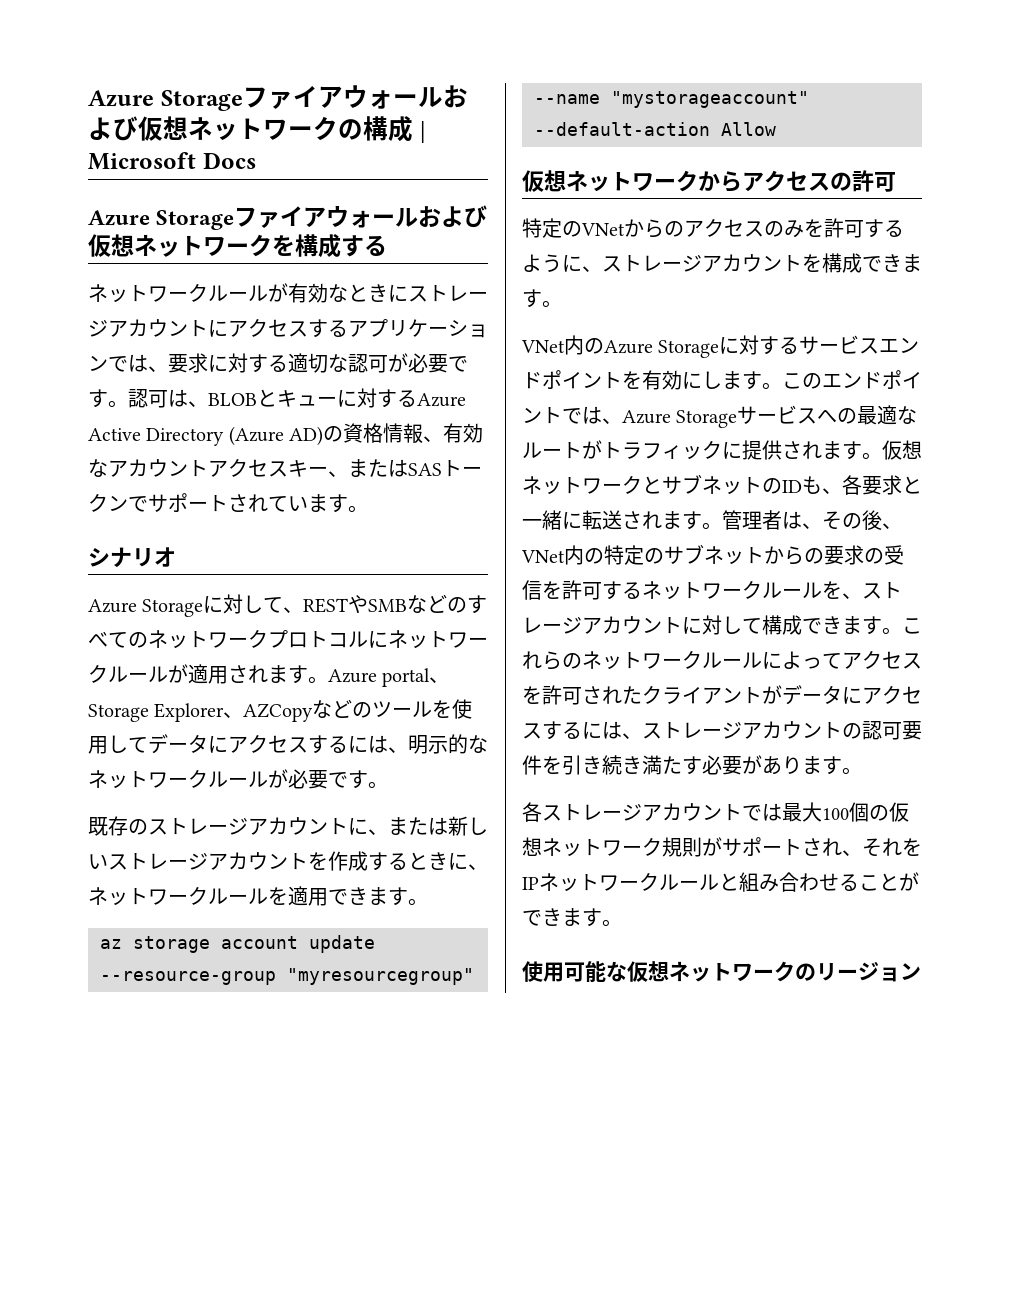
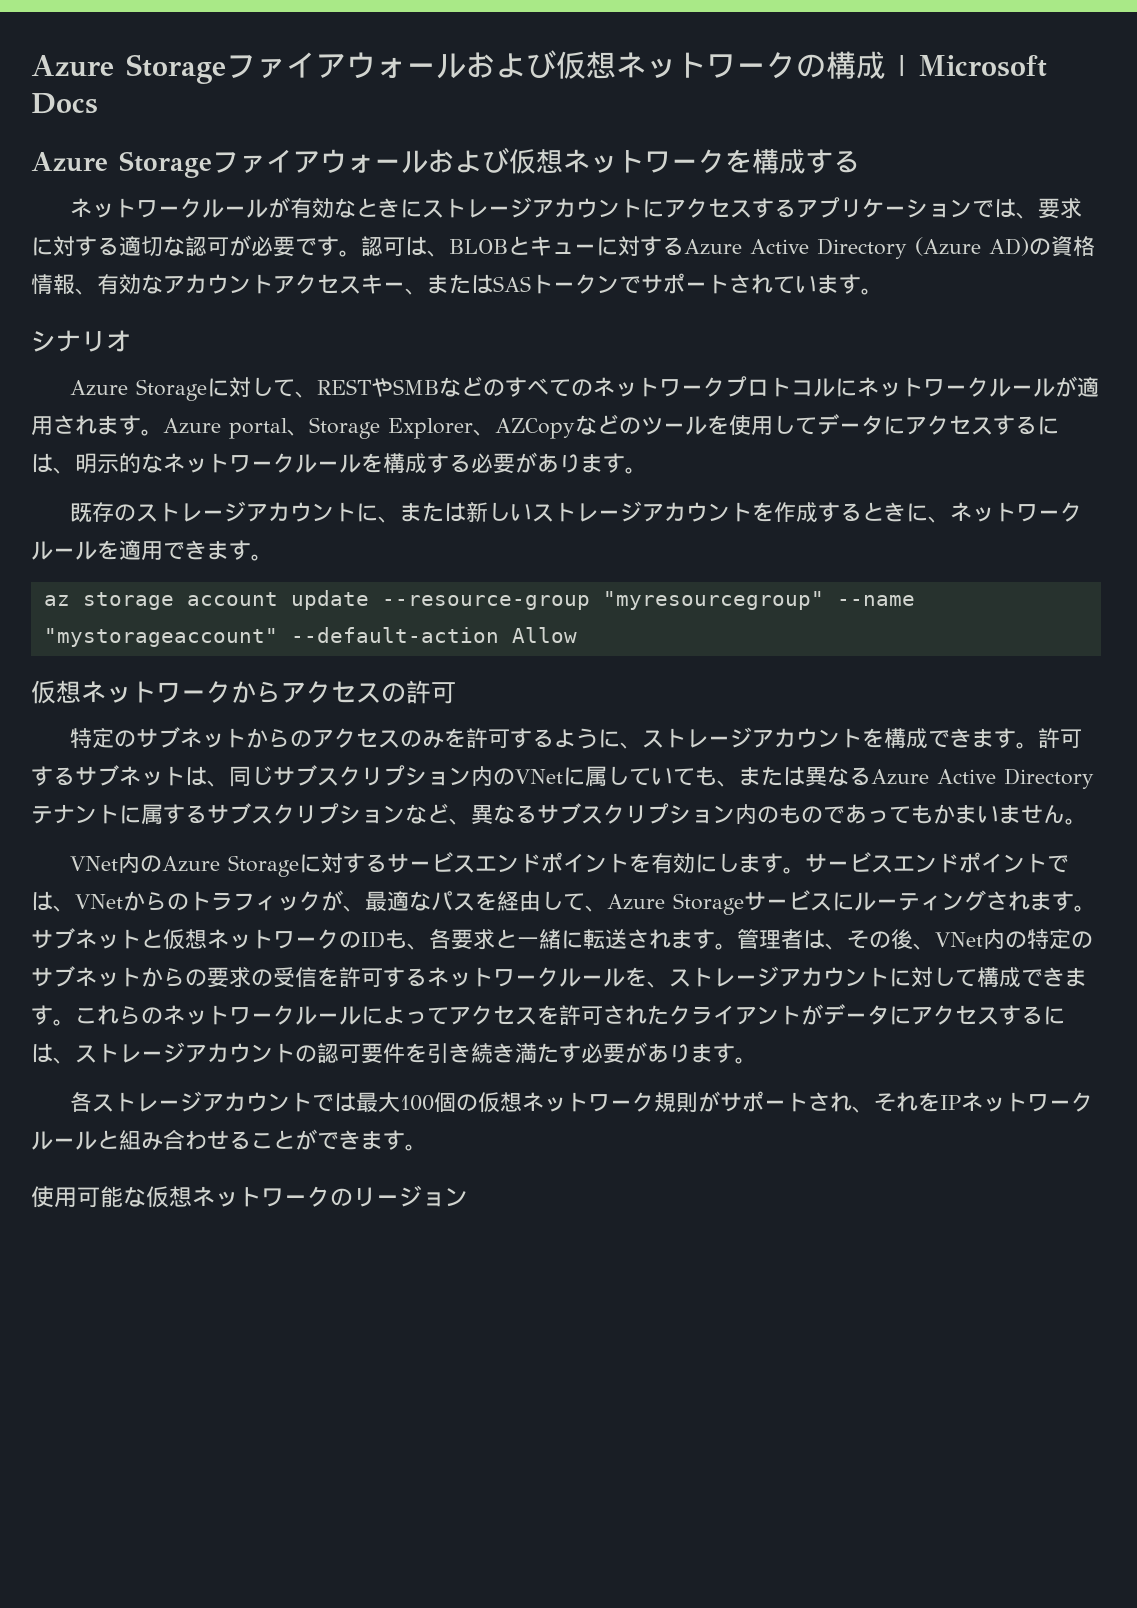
[268,769,348,789] が必要で -> [361,452,603,474] を構成する必要がありま
[581,223,625,236] VNet -> [135,727,246,748] サブネット
(562, 304) none -> [1037,728,1082,748] [31,765,1094,789] [31,803,1087,825] 許可するサブネットは、同じサブスクリプション内のVNetに属していても、または異なるAzure Active Directoryテナントに属するサブスクリプションなど、異なるサブスクリプション内のものであってもかまいません。
[782,373,822,389] この -> [804,852,893,873] サービス
[622,405,918,428] [522,440,922,460] [522,474,762,495] Azure Storageサービスへの最適なルートがトラフィックに提供されます。仮想ネットワークとサブネット -> [75,890,1096,915] [31,928,339,950] VNetからのトラフィックが、最適なパスを経由して、Azure Storageサービスにルーティングされます。サブネットと仮想ネットワーク

